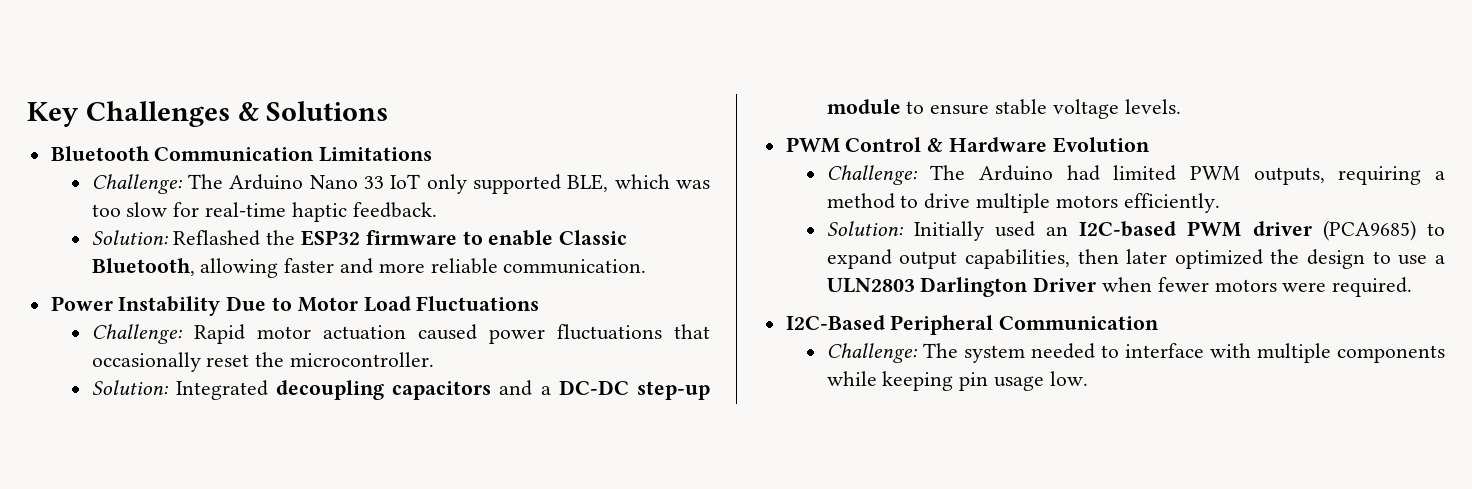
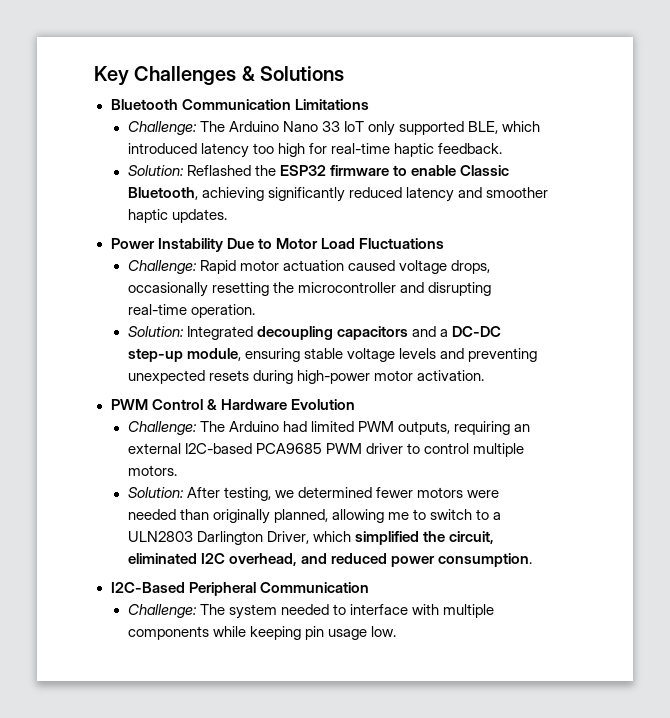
[675,180,710,189] [91,202,168,217] was too slow -> [127,143,306,158] introduced latency too high
[200,258,647,278] allowing faster and more reliable communication. -> [201,187,549,202] [127,209,227,223] achieving significantly reduced latency and smoother haptic updates.
[488,324,710,344] [91,352,435,372] power fluctuations that occasionally reset the microcontroller. -> [399,260,491,274] [127,282,492,297] [127,304,255,318] voltage drops, occasionally resetting the microcontroller and disrupting real-time operation.
[826,99,1181,119] module to ensure stable voltage levels. -> [186,348,538,362] [127,370,485,384] module, ensuring stable voltage levels and preventing unexpected resets during high-power motor activation.
[1435,171,1445,180] [826,193,1220,213] [826,220,1445,241] [826,249,1446,269] [826,277,1413,297] a method to drive multiple motors efficiently. // Solution: Initially used an I2C-based PWM driver (PCA9685) to expand output capabilities, then later optimized the design to use a ULN2803 Darlington Driver when fewer motors were required. -> [514,424,531,432] [127,443,525,457] [127,465,177,476] [127,487,500,501] [127,509,502,524] [127,531,495,545] [127,553,533,567] an external I2C-based PCA9685 PWM driver to control multiple motors. // Solution: After testing, we determined fewer motors were needed than originally planned, allowing me to switch to a ULN2803 Darlington Driver, which simplified the circuit, eliminated I2C overhead, and reduced power consumption.

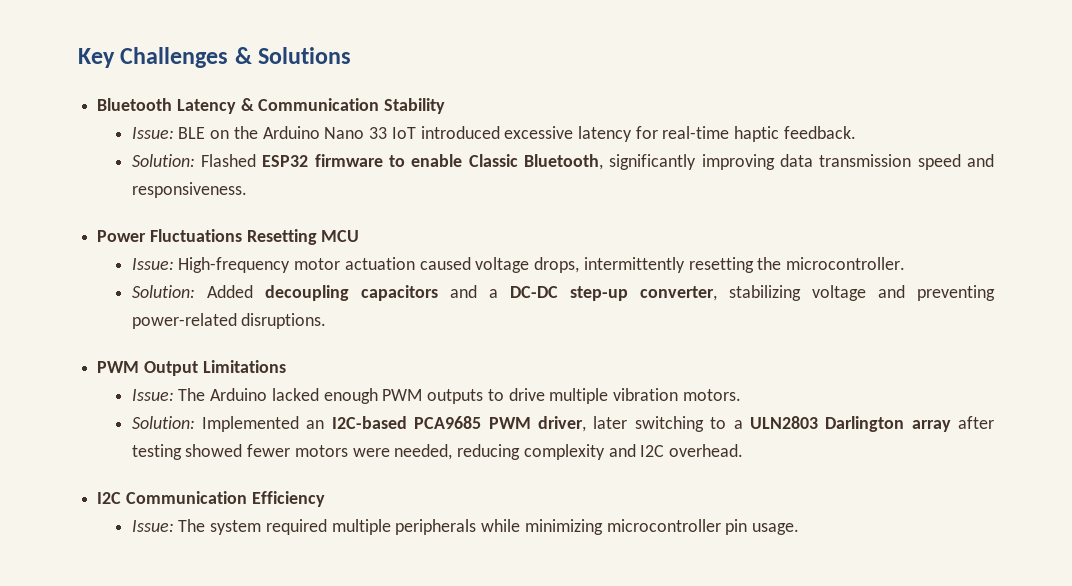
[181,99,369,110] [127,121,541,136] [127,143,306,158] Communication Limitations // Challenge: The Arduino Nano 33 IoT only supported BLE, which introduced latency too high -> [176,98,446,114] [131,126,632,142] Latency & Communication Stability // Issue: BLE on the Arduino Nano 33 IoT introduced excessive latency
[186,165,276,176] Reflashed the -> [201,154,257,167] Flashed
[201,187,549,202] [127,209,227,223] [110,238,444,252] [127,260,236,274] achieving significantly reduced latency and smoother haptic updates. // Power Instability Due to Motor Load Fluctuations // Challenge: Rapid -> [609,154,994,170] [131,182,247,198] [97,229,360,245] [131,257,291,273] significantly improving data transmission speed and responsiveness. // Power Fluctuations Resetting MCU // Issue: High-frequency
[127,282,208,297] occasionally -> [583,257,685,273] intermittently
[298,282,492,296] [127,304,255,318] [127,326,253,340] microcontroller and disrupting real-time operation. // Solution: Integrated -> [785,257,905,270] [131,285,253,298] microcontroller. // Solution: Added
[186,348,538,362] [127,370,485,384] [110,399,355,410] [127,421,531,435] [127,443,525,457] [127,465,177,476] [127,487,500,501] [127,509,502,524] [127,531,495,545] [127,553,533,567] [110,582,369,596] [127,604,495,619] [127,626,397,640] module, ensuring stable voltage levels and preventing unexpected resets during high-power motor activation. // PWM Control & Hardware Evolution // Challenge: The Arduino had limited PWM outputs, requiring an external I2C-based PCA9685 PWM driver to control multiple motors. // Solution: After testing, we determined fewer motors were needed than originally planned, allowing me to switch to a ULN2803 Darlington Driver, which simplified the circuit, eliminated I2C overhead, and reduced power consumption. // I2C-Based Peripheral Communication // Challenge: The system needed to interface with multiple components while keeping pin usage low. -> [639,285,995,301] [131,313,327,329] [97,360,286,376] [131,388,741,404] [131,416,994,432] [131,444,743,460] [97,491,325,507] [131,519,799,535] converter, stabilizing voltage and preventing power-related disruptions. // PWM Output Limitations // Issue: The Arduino lacked enough PWM outputs to drive multiple vibration motors. // Solution: Implemented an I2C-based PCA9685 PWM driver, later switching to a ULN2803 Darlington array after testing showed fewer motors were needed, reducing complexity and I2C overhead. // I2C Communication Efficiency // Issue: The system required multiple peripherals while minimizing microcontroller pin usage.

